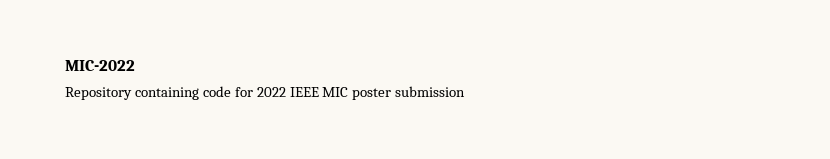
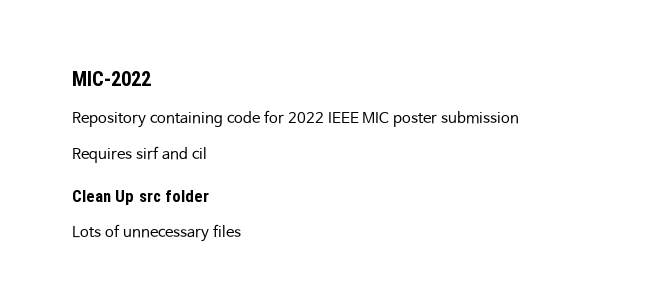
(466, 91) none -> [72,146,207,163] [72,190,210,205] [72,224,241,242] // Requires sirf and cil // Clean Up src folder // Lots of unnecessary files

